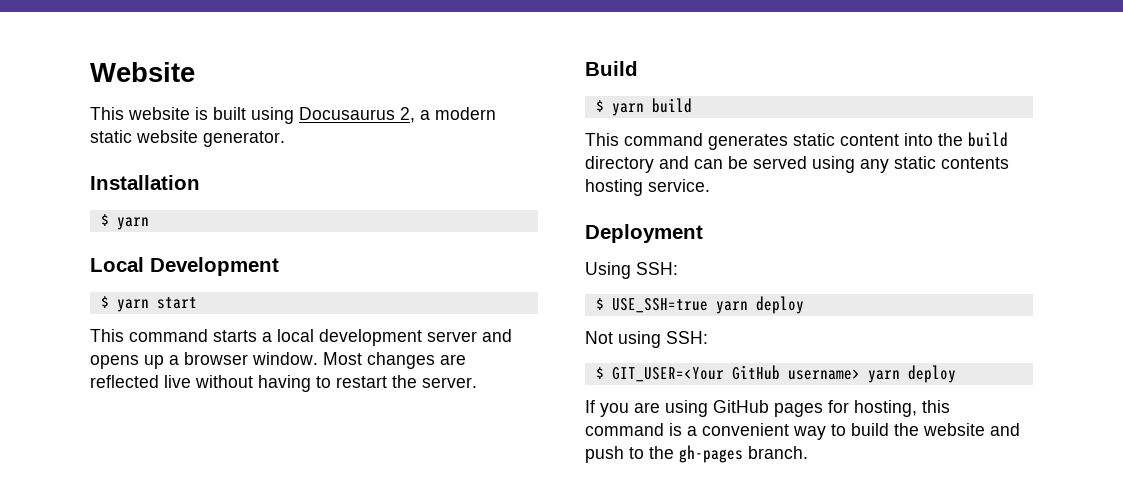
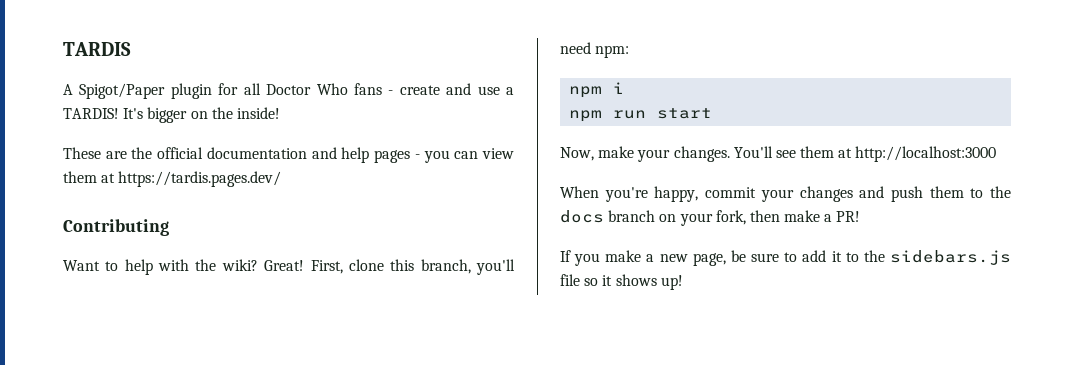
[90,62,195,82] [90,107,496,124] [90,130,285,147] [90,175,200,190] [100,214,149,230] [90,257,279,276] [100,296,197,312] [90,329,512,346] [90,352,466,369] [90,375,477,392] [585,61,638,76] [595,98,692,116] [585,132,1008,150] [585,156,1009,173] [585,179,710,196] [585,224,703,243] [585,262,678,279] [595,296,804,314] [585,331,708,348] [595,365,956,383] [585,400,950,417] [585,423,1020,440] [585,445,808,463] Website // This website is built using Docusaurus 2, a modern static website generator. // Installation // $ yarn // Local Development // $ yarn start // This command starts a local development server and opens up a browser window. Most changes are reflected live without having to restart the server. // Build // $ yarn build // This command generates static content into the build directory and can be served using any static contents hosting service. // Deployment // Using SSH: // $ USE_SSH=true yarn deploy // Not using SSH: // $ GIT_USER=<Your GitHub username> yarn deploy // If you are using GitHub pages for hosting, this command is a convenient way to build the website and push to the gh-pages branch. -> [63,42,131,56] [63,83,514,99] [63,107,280,123] [63,147,515,163] [63,171,282,187] [63,219,169,236] [63,259,515,275] [560,42,630,58] [569,82,625,98] [569,108,713,122] [560,146,997,162] [560,186,1011,202] [560,210,861,226] [560,250,1011,266] [560,274,683,290] TARDIS // A Spigot/Paper plugin for all Doctor Who fans - create and use a TARDIS! It's bigger on the inside! // These are the official documentation and help pages - you can view them at https://tardis.pages.dev/ // Contributing // Want to help with the wiki? Great! First, clone this branch, you'll need npm: // npm i // npm run start // Now, make your changes. You'll see them at http://localhost:3000 // When you're happy, commit your changes and push them to the docs branch on your fork, then make a PR! // If you make a new page, be sure to add it to the sidebars.js file so it shows up!

